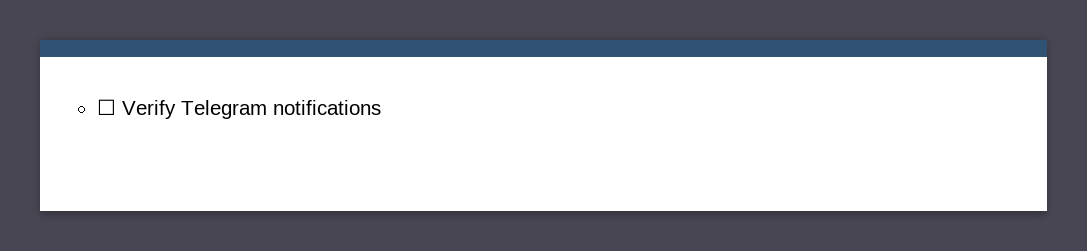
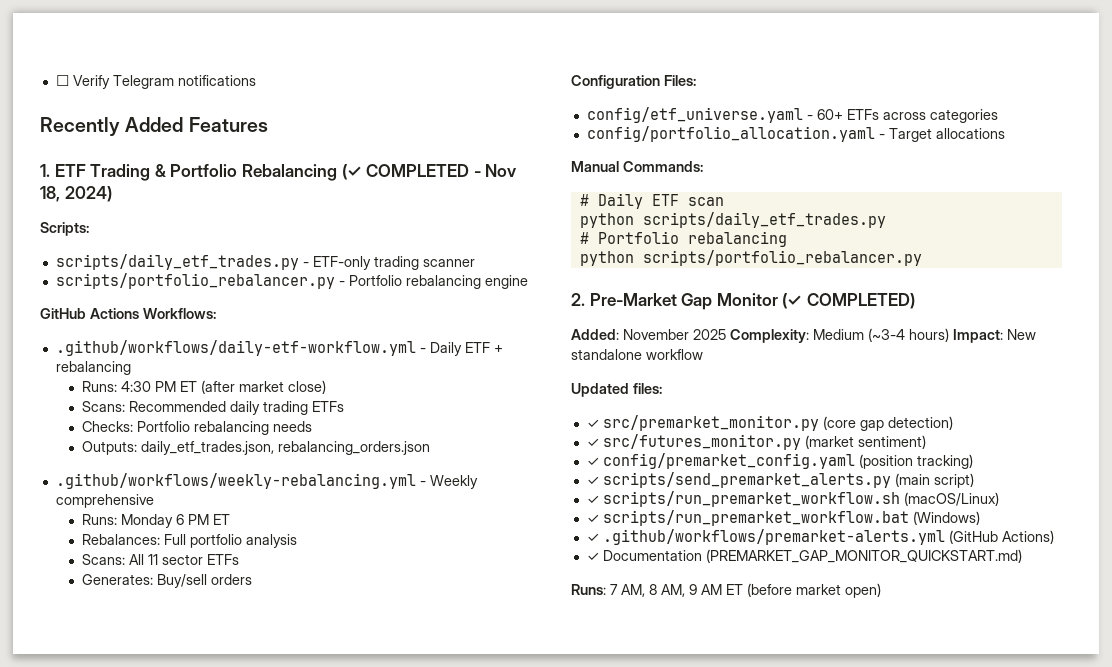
(381, 107) none -> [40,117,268,136] [40,164,518,181] [40,186,112,202] [40,222,89,236] [55,254,475,270] [55,273,528,289] [40,308,216,319] [55,340,503,356] [55,361,131,375] [81,380,326,394] [81,401,344,415] [81,421,312,435] [81,441,430,455] [55,473,478,489] [55,494,154,508] [81,514,230,528] [81,534,297,548] [81,554,239,565] [81,574,252,588] [571,75,696,89] [586,107,998,123] [586,126,1005,142] [571,161,703,172] [579,193,724,209] [579,212,886,228] [579,231,787,247] [579,250,922,266] [571,293,915,310] [571,328,1036,343] [571,349,703,360] [571,383,662,397] [586,415,953,431] [586,434,926,450] [586,453,973,469] [586,472,974,488] [586,491,999,507] [586,510,980,526] [586,529,1054,545] [586,549,1022,563] [571,583,881,598] // Recently Added Features // 1. ETF Trading & Portfolio Rebalancing (✓ COMPLETED - Nov 18, 2024) // Scripts: // scripts/daily_etf_trades.py - ETF-only trading scanner // scripts/portfolio_rebalancer.py - Portfolio rebalancing engine // GitHub Actions Workflows: // .github/workflows/daily-etf-workflow.yml - Daily ETF + rebalancing // Runs: 4:30 PM ET (after market close) // Scans: Recommended daily trading ETFs // Checks: Portfolio rebalancing needs // Outputs: daily_etf_trades.json, rebalancing_orders.json // .github/workflows/weekly-rebalancing.yml - Weekly comprehensive // Runs: Monday 6 PM ET // Rebalances: Full portfolio analysis // Scans: All 11 sector ETFs // Generates: Buy/sell orders // Configuration Files: // config/etf_universe.yaml - 60+ ETFs across categories // config/portfolio_allocation.yaml - Target allocations // Manual Commands: // # Daily ETF scan // python scripts/daily_etf_trades.py // # Portfolio rebalancing // python scripts/portfolio_rebalancer.py // 2. Pre-Market Gap Monitor (✓ COMPLETED) // Added: November 2025 Complexity: Medium (~3-4 hours) Impact: New standalone workflow // Updated files: // ✓ src/premarket_monitor.py (core gap detection) // ✓ src/futures_monitor.py (market sentiment) // ✓ config/premarket_config.yaml (position tracking) // ✓ scripts/send_premarket_alerts.py (main script) // ✓ scripts/run_premarket_workflow.sh (macOS/Linux) // ✓ scripts/run_premarket_workflow.bat (Windows) // ✓ .github/workflows/premarket-alerts.yml (GitHub Actions) // ✓ Documentation (PREMARKET_GAP_MONITOR_QUICKSTART.md) // Runs: 7 AM, 8 AM, 9 AM ET (before market open)

